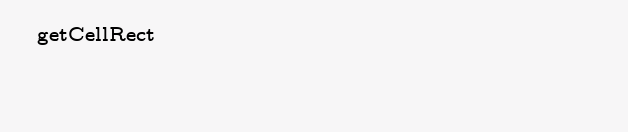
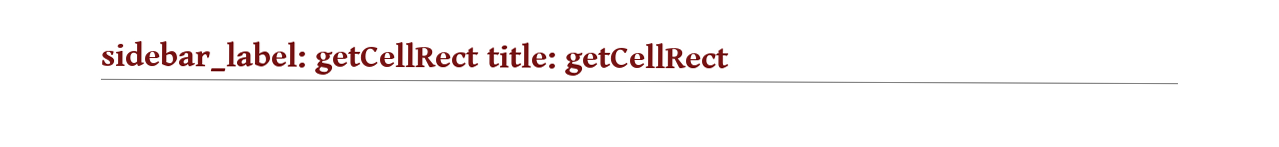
(37, 36) none -> [101,40,557,76] sidebar_label: getCellRect title:

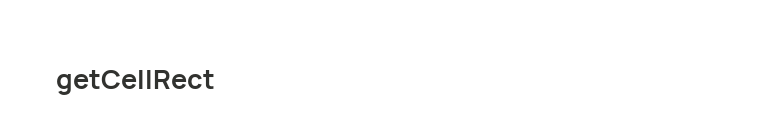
[101,40,557,76] sidebar_label: getCellRect title: -> (56, 82) none

